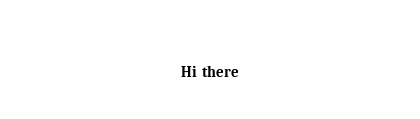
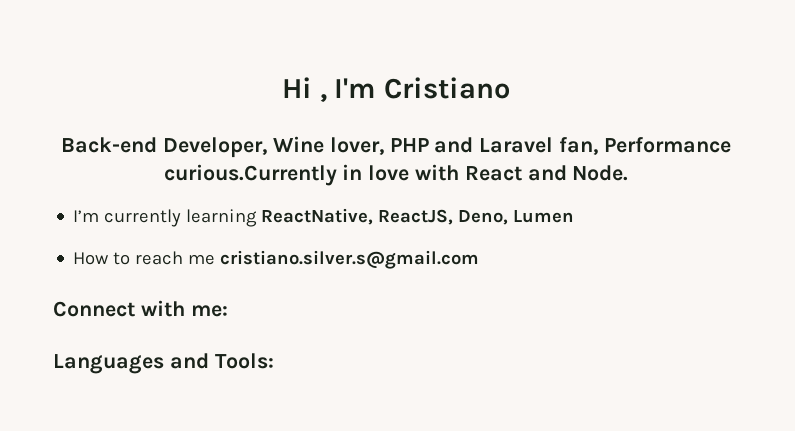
[201,65,239,77] there -> [319,77,511,102] [61,136,731,158] [163,164,629,186] [73,208,575,227] [73,250,480,269] [53,300,228,317] [53,353,274,374] , I'm Cristiano // Back-end Developer, Wine lover, PHP and Laravel fan, Performance curious.Currently in love with React and Node. // I’m currently learning ReactNative, ReactJS, Deno, Lumen // How to reach me cristiano.silver.s@gmail.com // Connect with me: // Languages and Tools:

